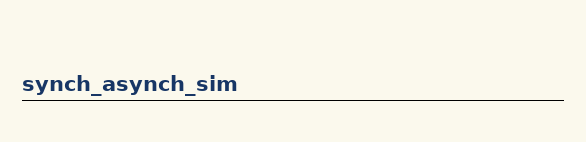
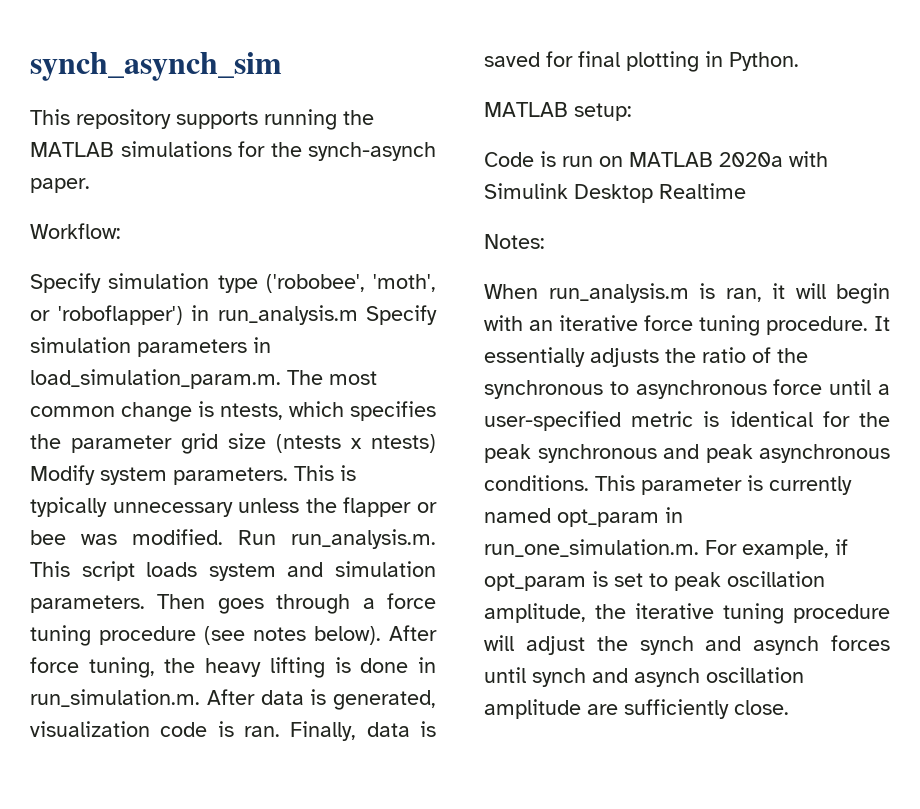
(238, 85) none -> [30,109,374,130] [30,141,436,161] [30,178,90,193] [30,223,121,239] [30,273,436,293] [30,305,437,325] [30,337,271,357] [30,369,377,389] [30,401,436,422] [30,433,436,454] [30,465,356,485] [30,497,438,517] [30,529,436,549] [30,561,436,581] [30,593,436,614] [30,625,437,646] [30,657,437,678] [30,689,436,710] [30,721,436,741] [484,51,799,72] [484,102,632,121] [484,151,828,167] [484,183,746,203] [484,234,545,249] [484,283,890,304] [484,315,890,336] [484,347,808,367] [484,379,890,399] [484,411,890,431] [484,444,890,463] [484,475,852,495] [484,507,683,527] [484,539,848,559] [484,571,825,591] [484,603,890,624] [484,635,890,655] [484,667,804,687] [484,699,789,719] // This repository supports running the MATLAB simulations for the synch-asynch paper. // Workflow: // Specify simulation type ('robobee', 'moth', or 'roboflapper') in run_analysis.m Specify simulation parameters in load_simulation_param.m. The most common change is ntests, which specifies the parameter grid size (ntests x ntests) Modify system parameters. This is typically unnecessary unless the flapper or bee was modified. Run run_analysis.m. This script loads system and simulation parameters. Then goes through a force tuning procedure (see notes below). After force tuning, the heavy lifting is done in run_simulation.m. After data is generated, visualization code is ran. Finally, data is saved for final plotting in Python. // MATLAB setup: // Code is run on MATLAB 2020a with Simulink Desktop Realtime // Notes: // When run_analysis.m is ran, it will begin with an iterative force tuning procedure. It essentially adjusts the ratio of the synchronous to asynchronous force until a user-specified metric is identical for the peak synchronous and peak asynchronous conditions. This parameter is currently named opt_param in run_one_simulation.m. For example, if opt_param is set to peak oscillation amplitude, the iterative tuning procedure will adjust the synch and asynch forces until synch and asynch oscillation amplitude are sufficiently close.

